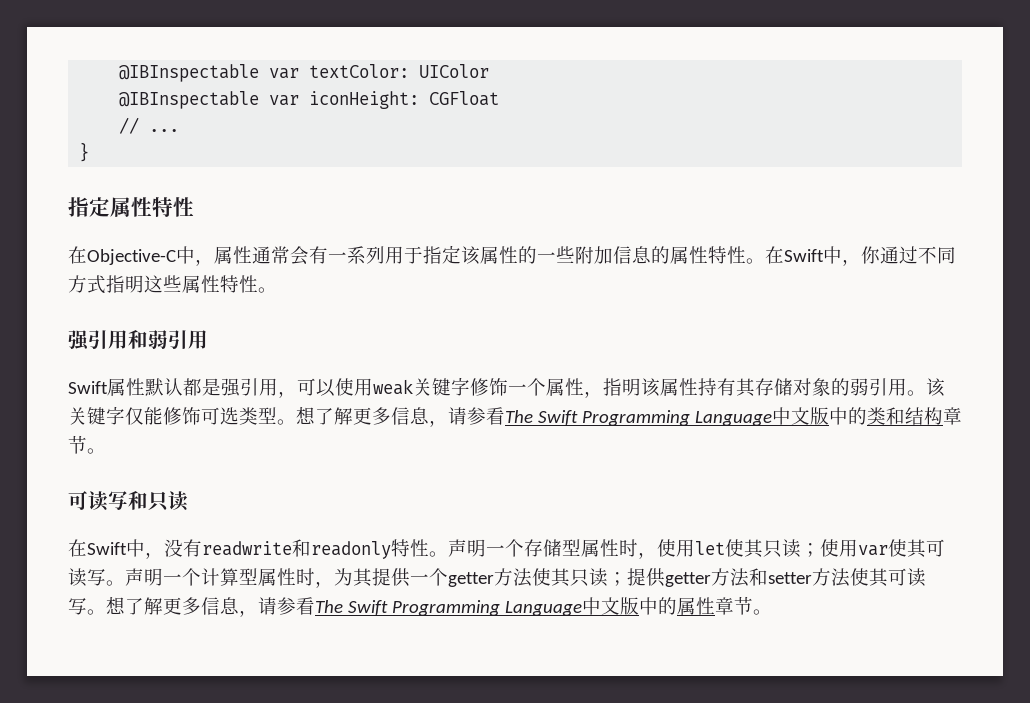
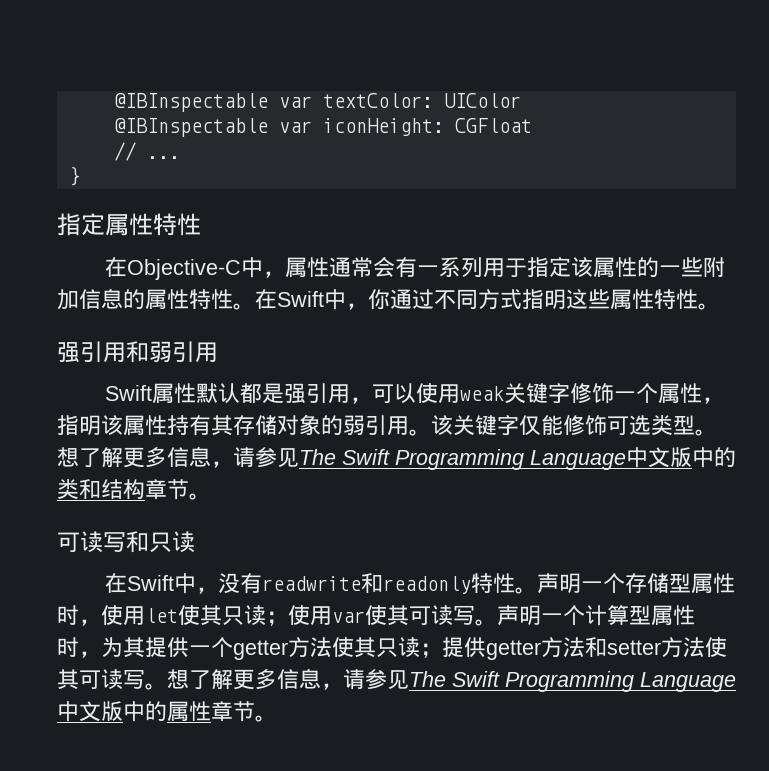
[486,407,505,425] 看 -> [277,448,299,467] 见
[296,597,315,615] 看 -> [387,670,409,689] 见

